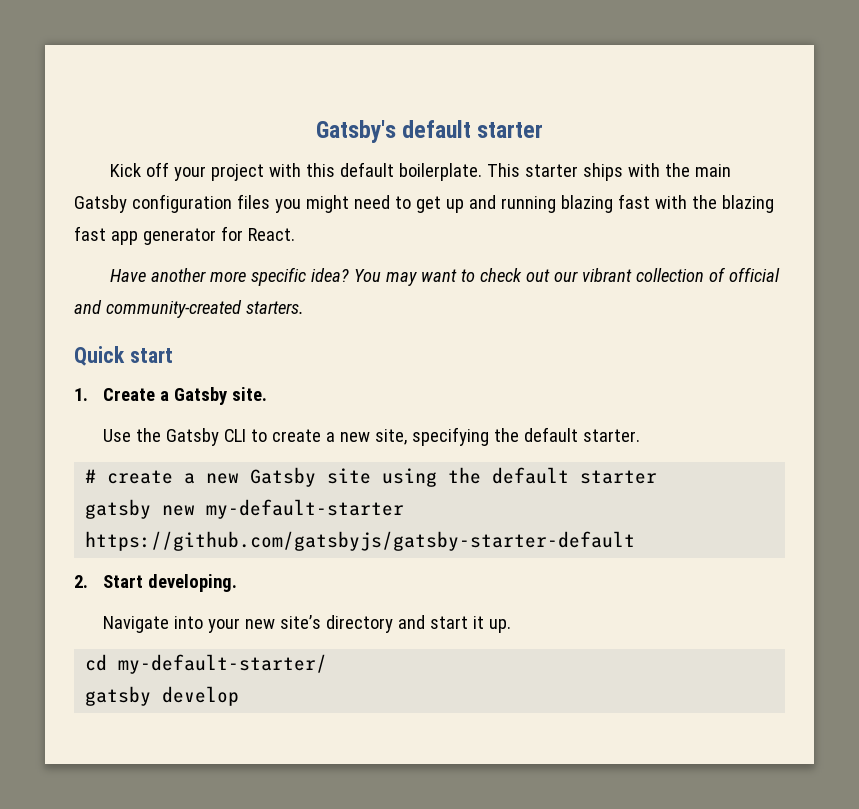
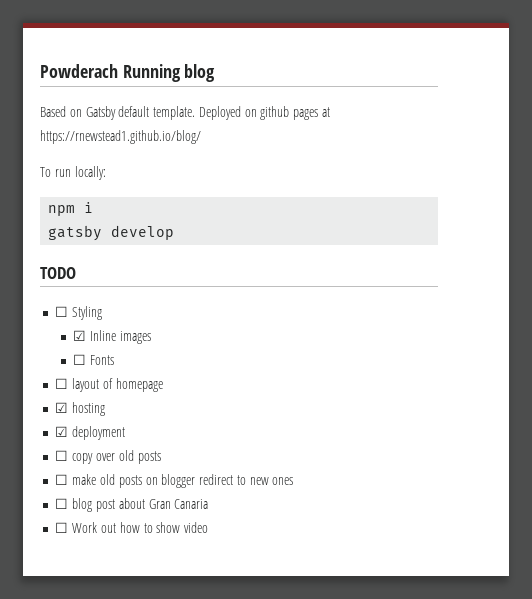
[315,120,544,143] [110,162,732,181] [74,194,774,213] [74,226,295,245] [110,267,781,286] [74,300,304,318] [74,346,173,366] [74,387,268,405] [103,427,640,446] [85,467,658,487] [85,499,405,519] [85,531,636,551] [74,574,238,592] [103,615,512,633] [85,654,328,674] [85,686,240,706] Gatsby's default starter // Kick off your project with this default boilerplate. This starter ships with the main Gatsby configuration files you might need to get up and running blazing fast with the blazing fast app generator for React. // Have another more specific idea? You may want to check out our vibrant collection of official and community-created starters. // Quick start // 1. Create a Gatsby site. // Use the Gatsby CLI to create a new site, specifying the default starter. // # create a new Gatsby site using the default starter // gatsby new my-default-starter https://github.com/gatsbyjs/gatsby-starter-default // 2. Start developing. // Navigate into your new site’s directory and start it up. // cd my-default-starter/ // gatsby develop -> [40,64,216,82] [40,106,331,120] [40,130,201,144] [40,166,106,180] [48,202,94,216] [48,225,175,241] [40,267,76,279] [55,306,103,320] [73,330,151,344] [73,354,114,365] [55,378,163,392] [55,402,106,416] [55,426,126,440] [55,450,161,464] [55,474,294,488] [55,498,209,512] [55,522,209,533] Powderach Running blog // Based on Gatsby default template. Deployed on github pages at https://rnewstead1.github.io/blog/ // To run locally: // npm i // gatsby develop // TODO // ☐ Styling // ☑ Inline images // ☐ Fonts // ☐ layout of homepage // ☑ hosting // ☑ deployment // ☐ copy over old posts // ☐ make old posts on blogger redirect to new ones // ☐ blog post about Gran Canaria // ☐ Work out how to show video

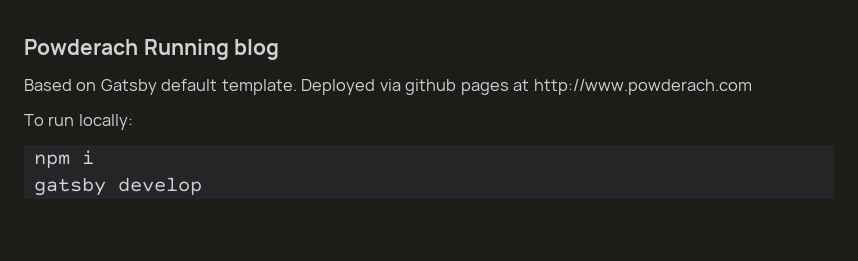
[244,109,257,117] on -> [379,79,401,91] via
[40,130,201,144] https://rnewstead1.github.io/blog/ -> [533,79,752,95] http://www.powderach.com
[40,267,76,279] [55,306,103,320] [73,330,151,344] [73,354,114,365] [55,378,163,392] [55,402,106,416] [55,426,126,440] [55,450,161,464] [55,474,294,488] [55,498,209,512] [55,522,209,533] // TODO // ☐ Styling // ☑ Inline images // ☐ Fonts // ☐ layout of homepage // ☑ hosting // ☑ deployment // ☐ copy over old posts // ☐ make old posts on blogger redirect to new ones // ☐ blog post about Gran Canaria // ☐ Work out how to show video -> (202, 186) none

